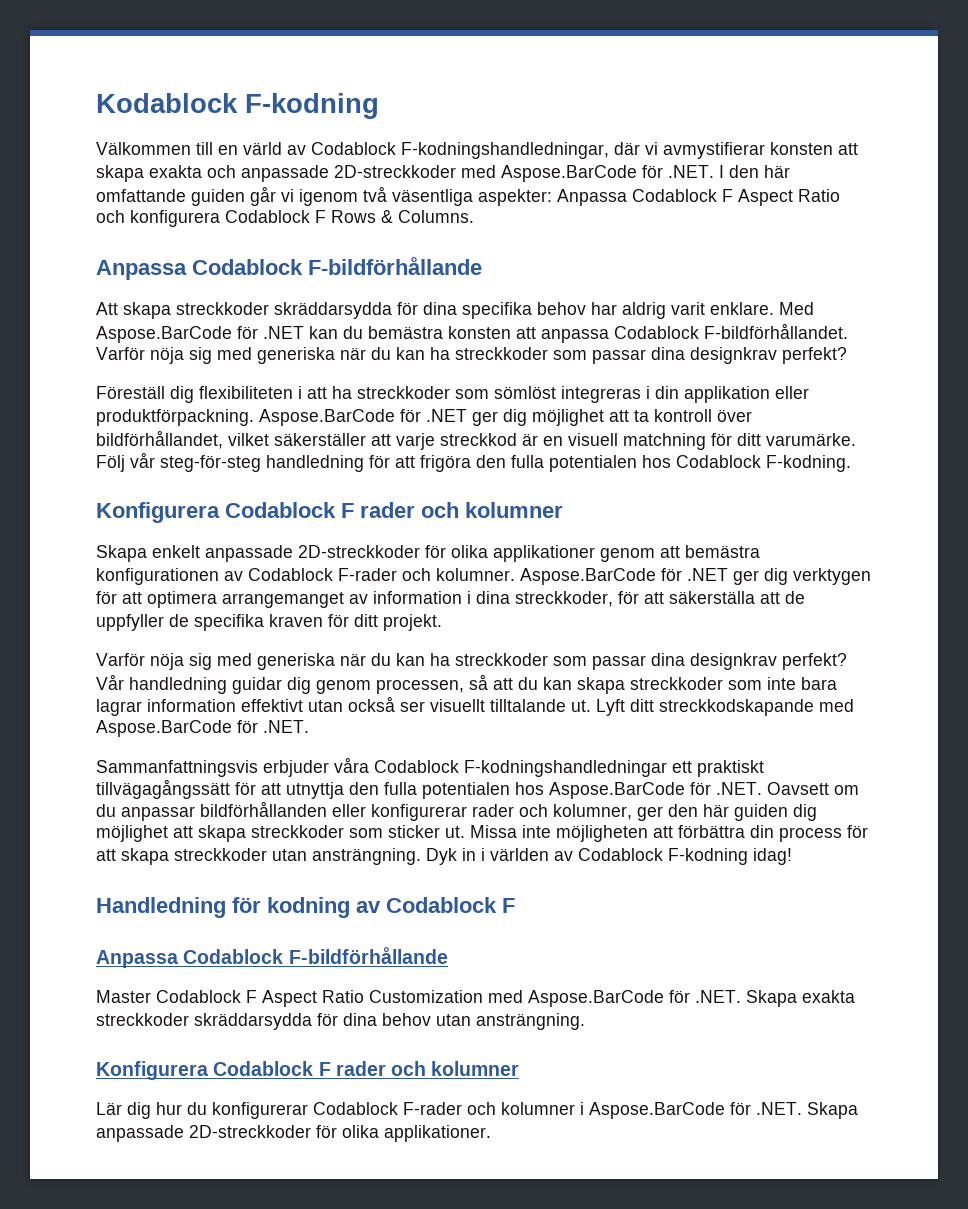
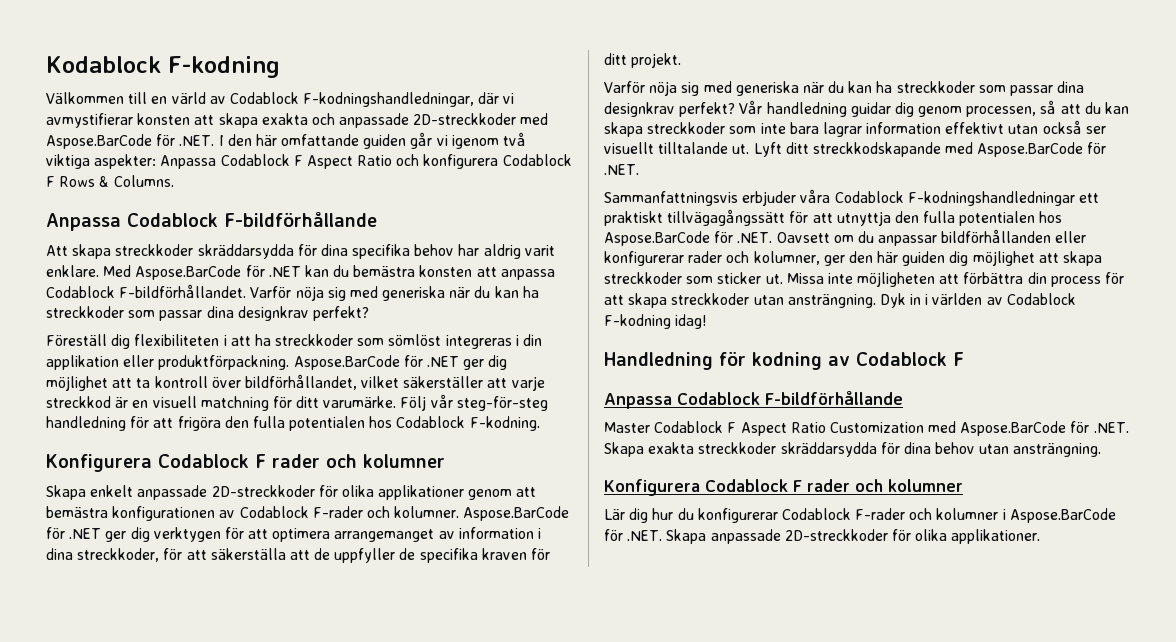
[392,189,473,206] väsentliga -> [46,154,90,169] viktiga

